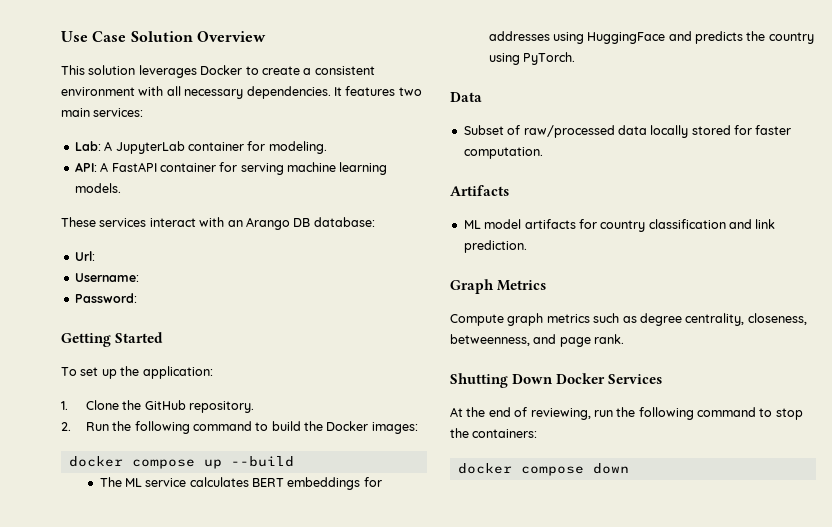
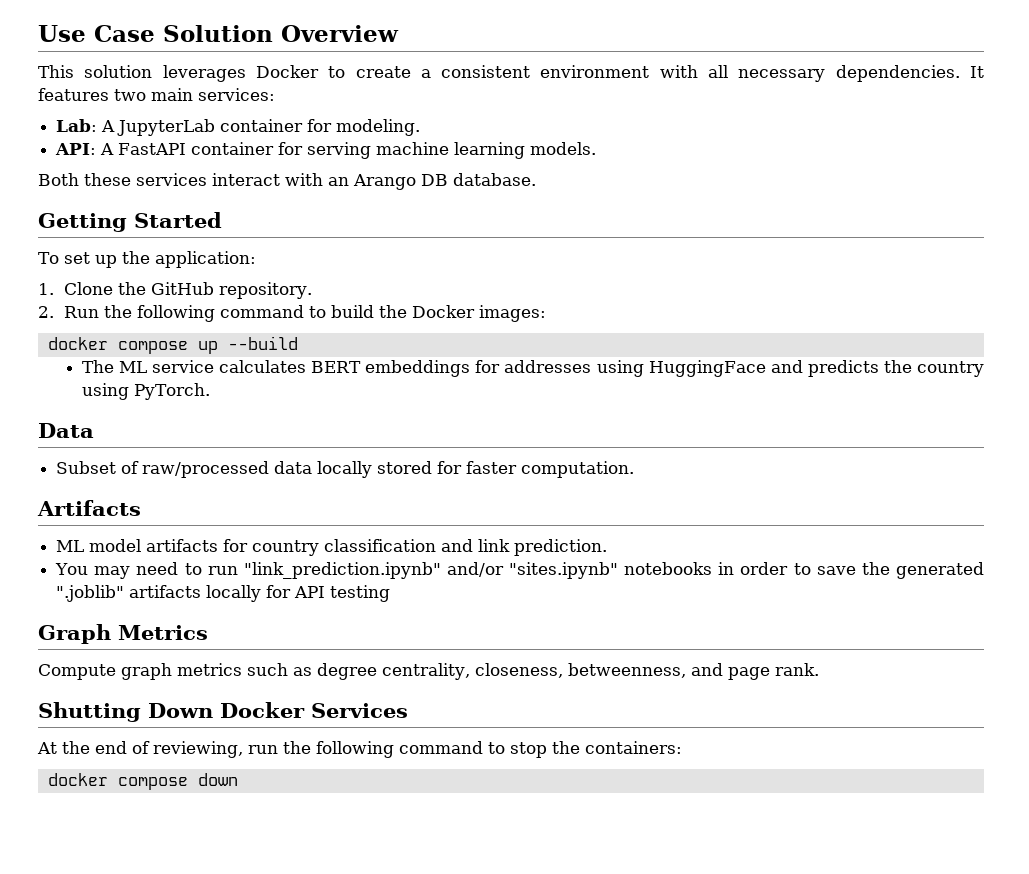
[61,217,96,227] These -> [38,173,131,186] Both these
[313,217,375,227] [74,251,95,261] [74,273,139,282] [74,293,137,303] database: // Url: // Username: // Password: -> [453,173,536,186] database.
(527, 246) none -> [55,562,984,579] [56,585,391,602] // You may need to run "link_prediction.ipynb" and/or "sites.ipynb" notebooks in order to save the generated ".joblib" artifacts locally for API testing

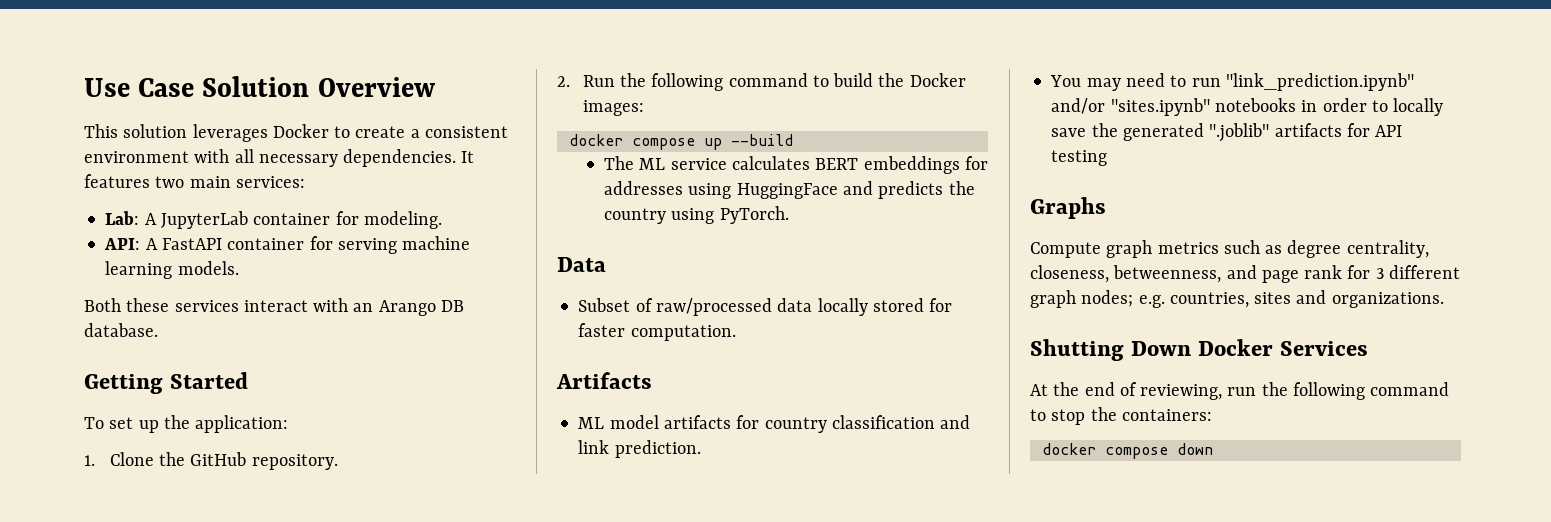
(811, 569) none -> [1393,98,1444,116] locally
[206,585,262,602] locally -> (1342, 130) none
[38,624,208,644] Graph Metrics -> [1030,197,1106,219] Graphs
[774,663,819,676] rank. -> [1304,265,1460,279] [1030,290,1444,308] rank for 3 different graph nodes; e.g. countries, sites and organizations.

